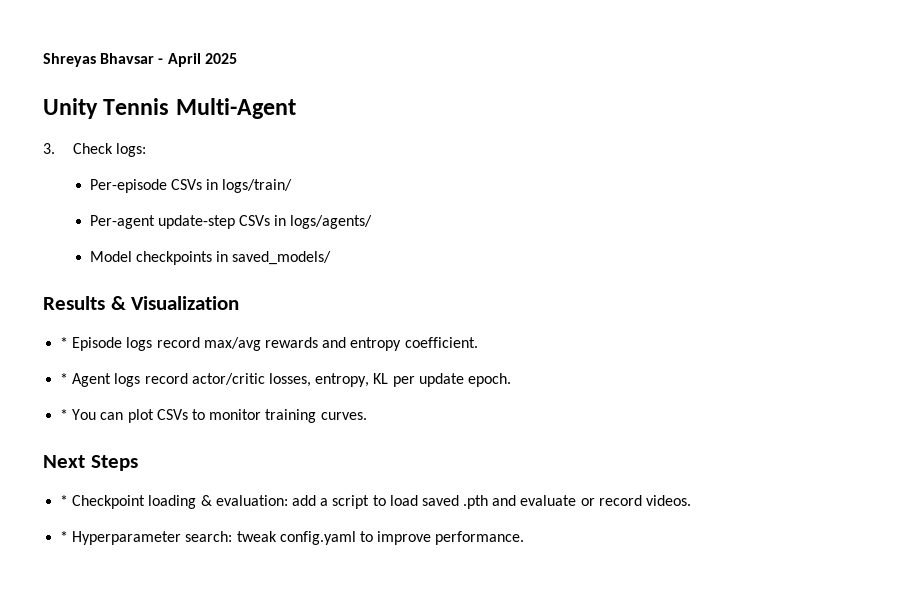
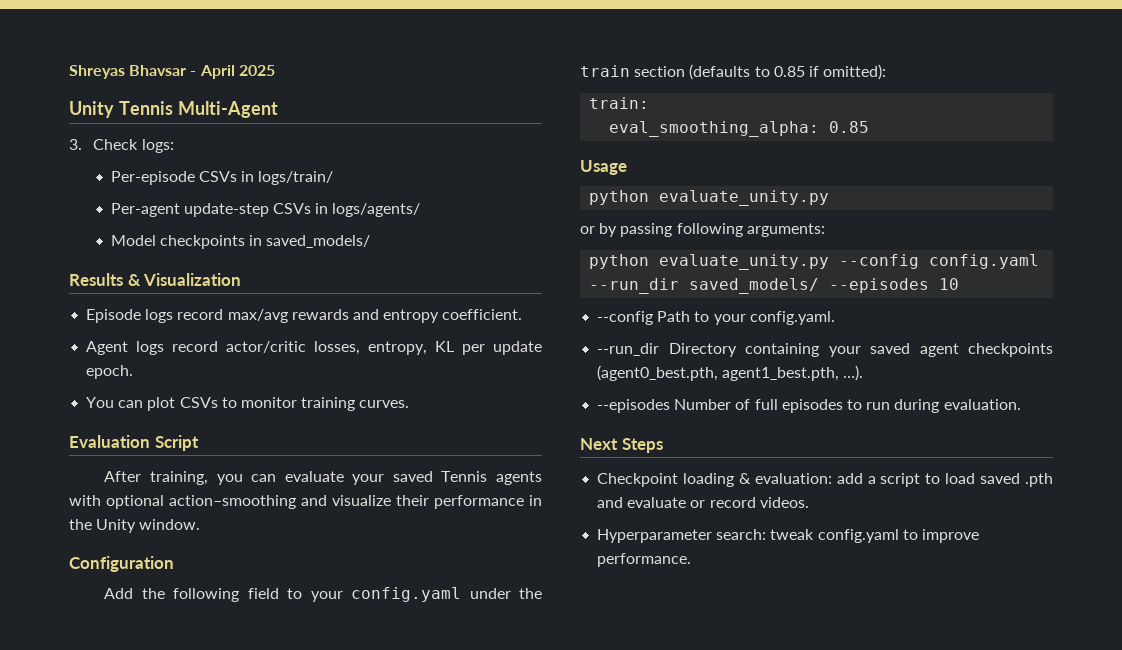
[60,337,69,348] * -> (242, 279) none
[60,373,69,384] * -> (523, 314) none
[60,409,69,420] * -> (134, 372) none
(367, 416) none -> [69,435,199,451] [104,471,542,485] [69,495,542,509] [69,519,201,533] [69,556,174,572] [104,587,542,602] [580,64,887,80] [589,97,650,109] [609,121,870,137] [580,160,627,175] [589,190,830,206] [580,223,825,237] [589,254,1040,270] [589,278,960,294] [597,311,835,325] [597,343,1053,357] [597,365,864,381] [597,399,1021,413] // Evaluation Script // After training, you can evaluate your saved Tennis agents with optional action–smoothing and visualize their performance in the Unity window. // Configuration // Add the following field to your config.yaml under the train section (defaults to 0.85 if omitted): // train: // eval_smoothing_alpha: 0.85 // Usage // python evaluate_unity.py // or by passing following arguments: // python evaluate_unity.py --config config.yaml --run_dir saved_models/ --episodes 10 // --config Path to your config.yaml. // --run_dir Directory containing your saved agent checkpoints (agent0_best.pth, agent1_best.pth, …). // --episodes Number of full episodes to run during evaluation.
[60,495,69,506] * -> (663, 445) none
[60,531,69,542] * -> (809, 502) none

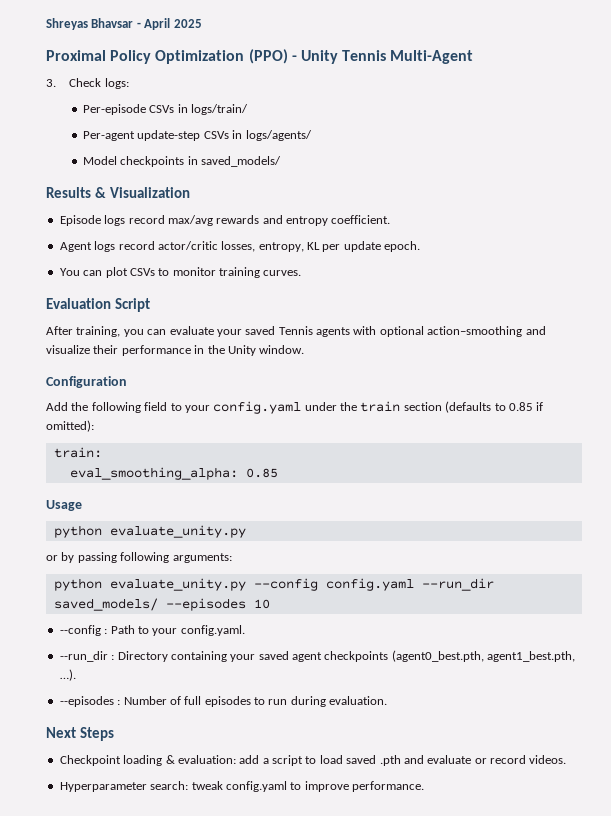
(275, 70) none -> [46,49,297,64] Proximal Policy Optimization (PPO) -
(654, 318) none -> [104,629,108,634] :
(660, 349) none -> [111,655,115,660] :
(671, 406) none -> [117,700,121,705] :

